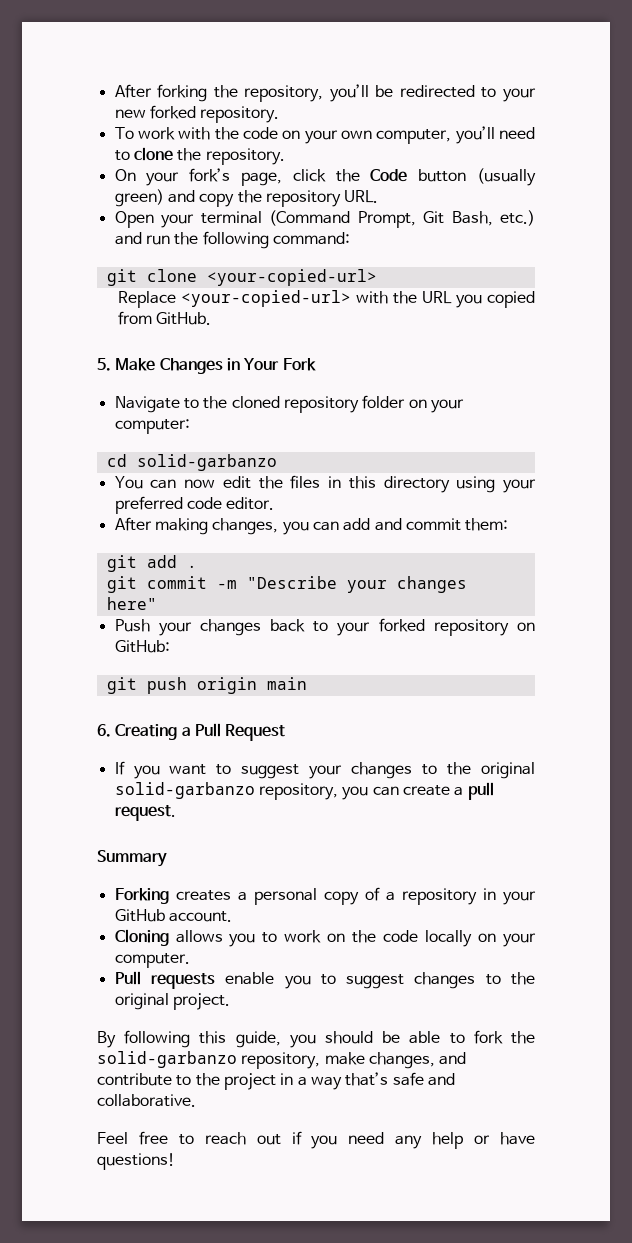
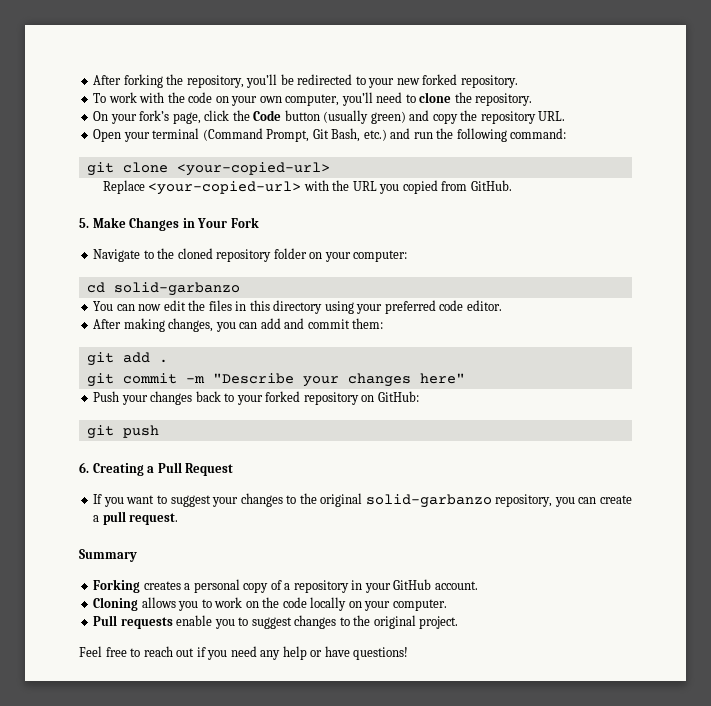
[196,677,307,694] origin main -> (159, 431) none
[97,1030,535,1048] [97,1051,467,1069] [97,1072,455,1090] [97,1094,196,1107] // By following this guide, you should be able to fork the solid-garbanzo repository, make changes, and contribute to the project in a way that’s safe and collaborative. -> (459, 622) none

